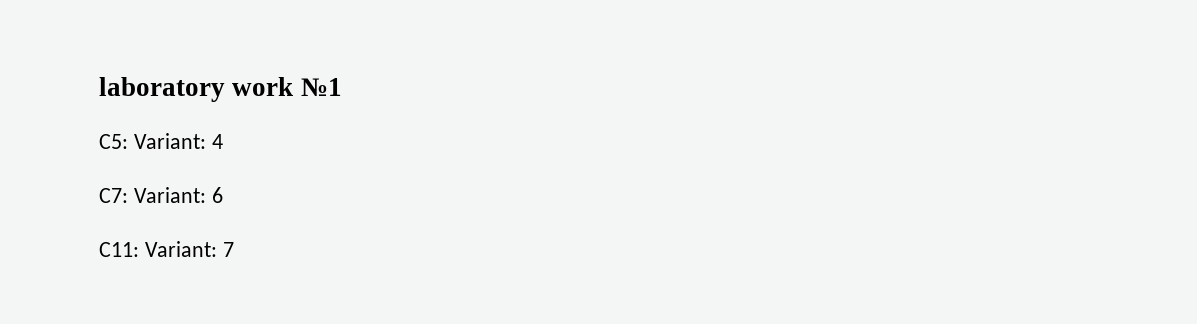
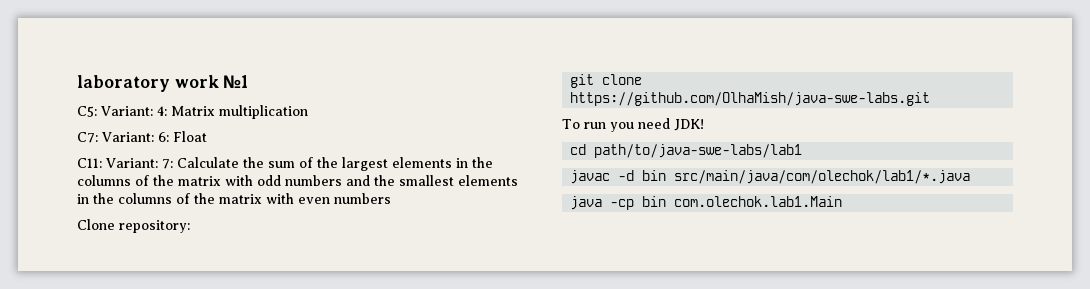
[211,134,223,149] 4 -> [157,105,308,119] 4: Matrix multiplication
[211,187,223,203] 6 -> [158,131,207,142] 6: Float
[222,242,234,257] 7 -> [162,157,493,171] [77,175,518,186] [77,193,391,204] [77,219,190,233] [570,74,643,88] [570,92,931,106] [562,118,704,132] [570,144,803,158] [570,170,971,184] [570,196,843,210] 7: Calculate the sum of the largest elements in the columns of the matrix with odd numbers and the smallest elements in the columns of the matrix with even numbers // Clone repository: // git clone https://github.com/OlhaMish/java-swe-labs.git // To run you need JDK! // cd path/to/java-swe-labs/lab1 // javac -d bin src/main/java/com/olechok/lab1/*.java // java -cp bin com.olechok.lab1.Main

